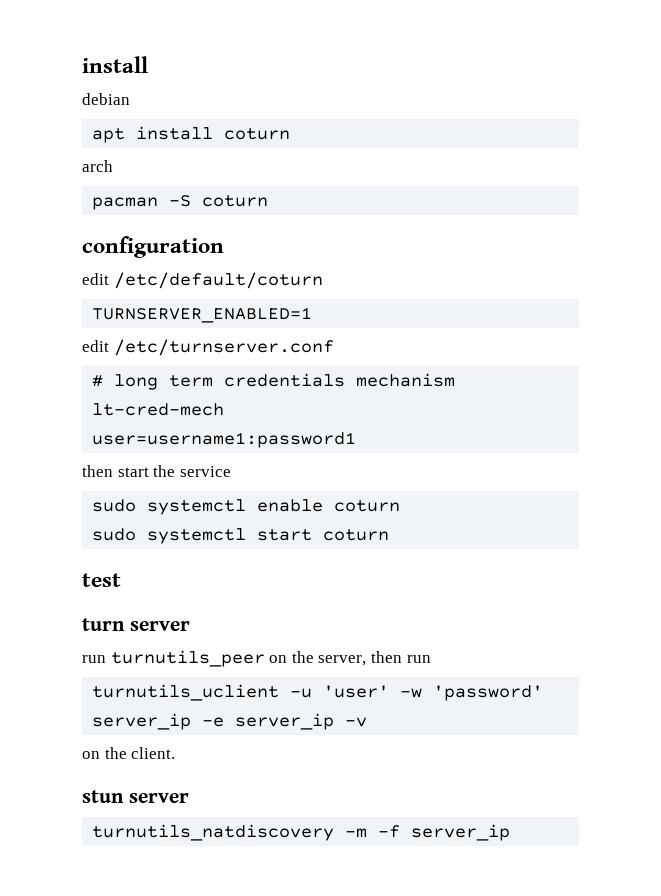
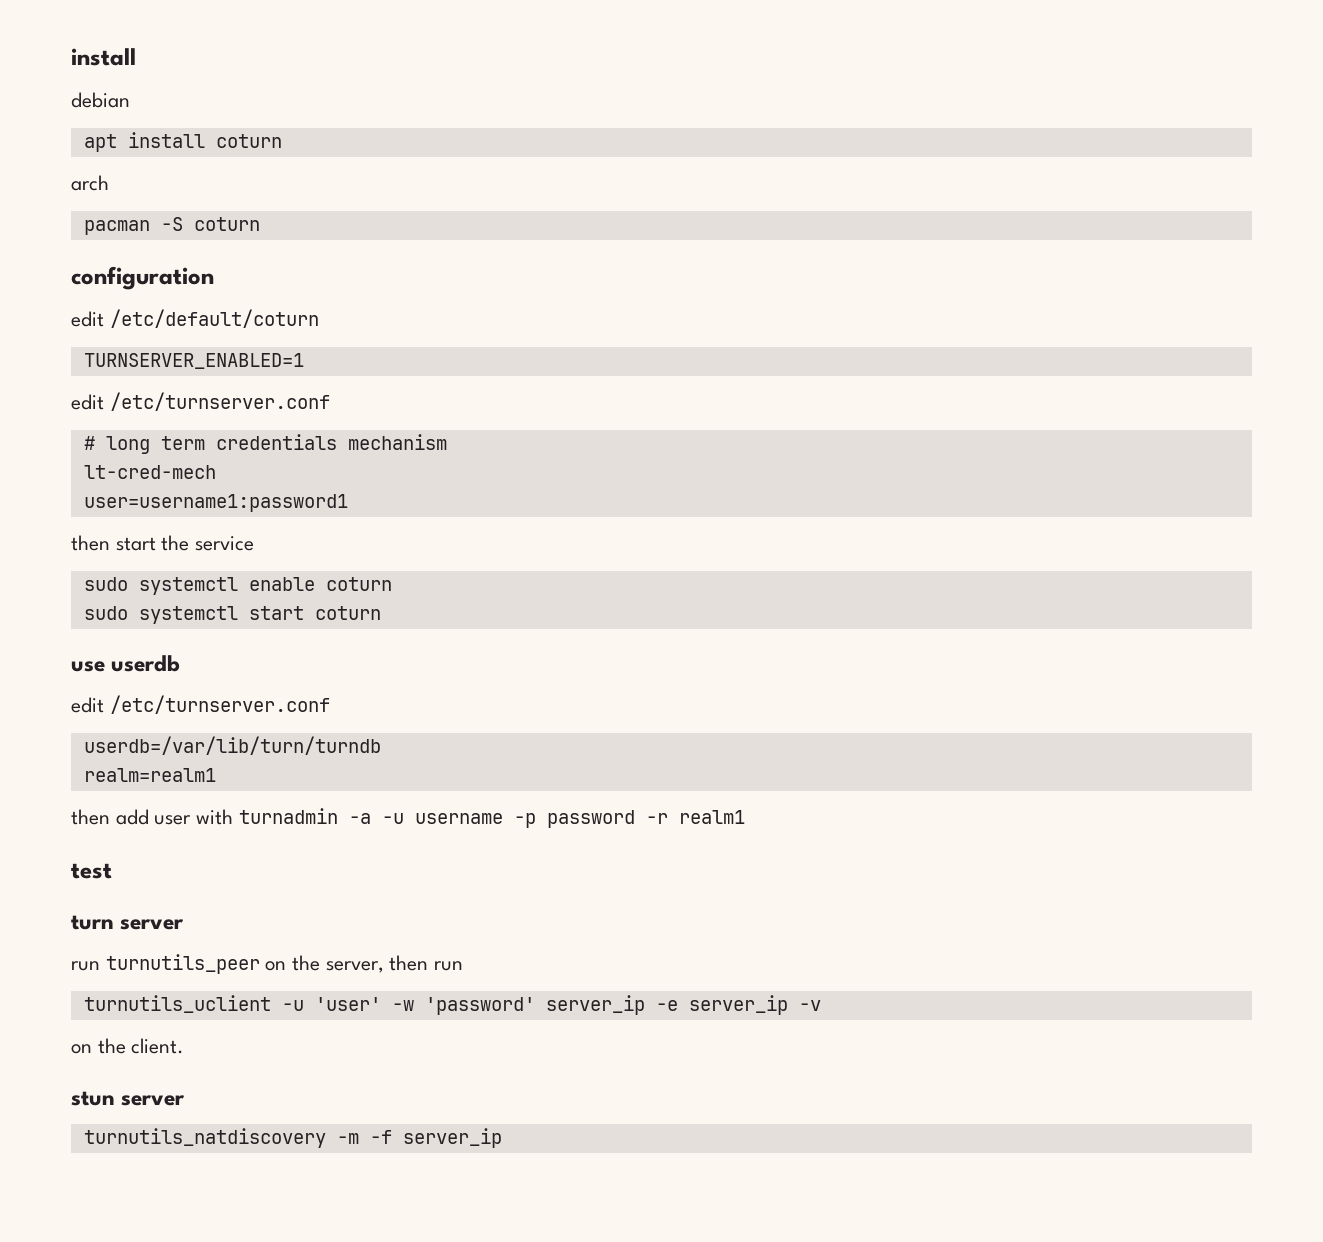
(390, 535) none -> [71,655,181,672] [71,695,330,714] [83,736,381,755] [83,768,216,782] [71,808,745,828] // use userdb // edit /etc/turnserver.conf // userdb=/var/lib/turn/turndb // realm=realm1 // then add user with turnadmin -a -u username -p password -r realm1

